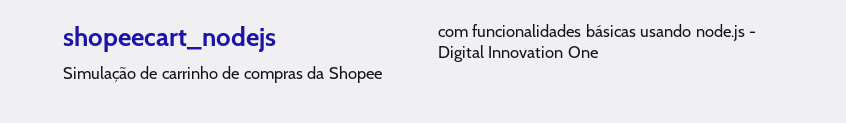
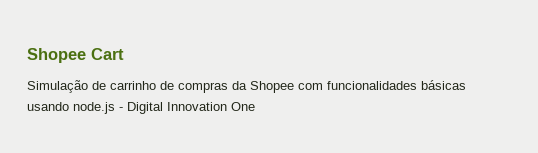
[63,26,276,52] shopeecart_nodejs -> [27,48,124,63] Shopee Cart

